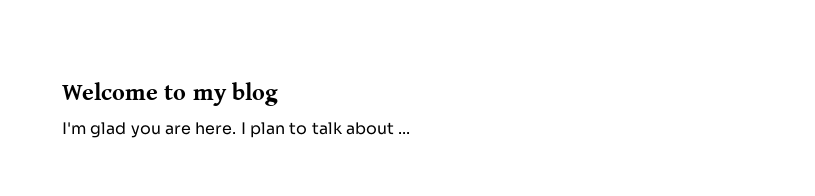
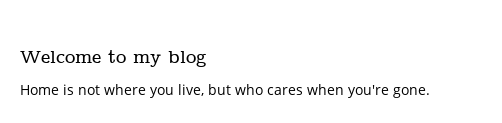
[62,122,411,138] I'm glad you are here. I plan to talk about ... -> [20,84,430,98] Home is not where you live, but who cares when you're gone.

